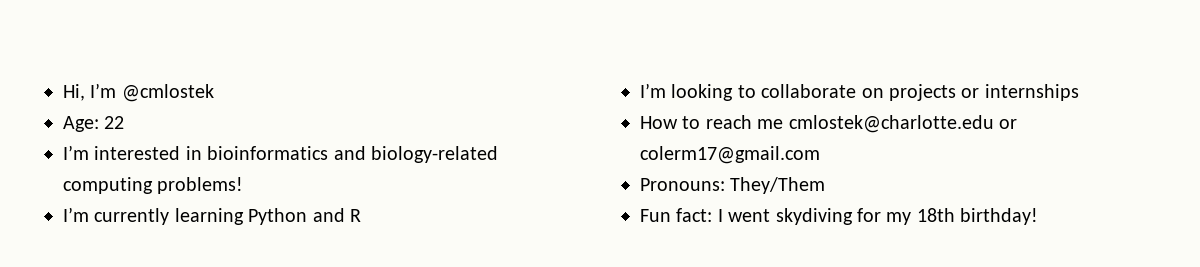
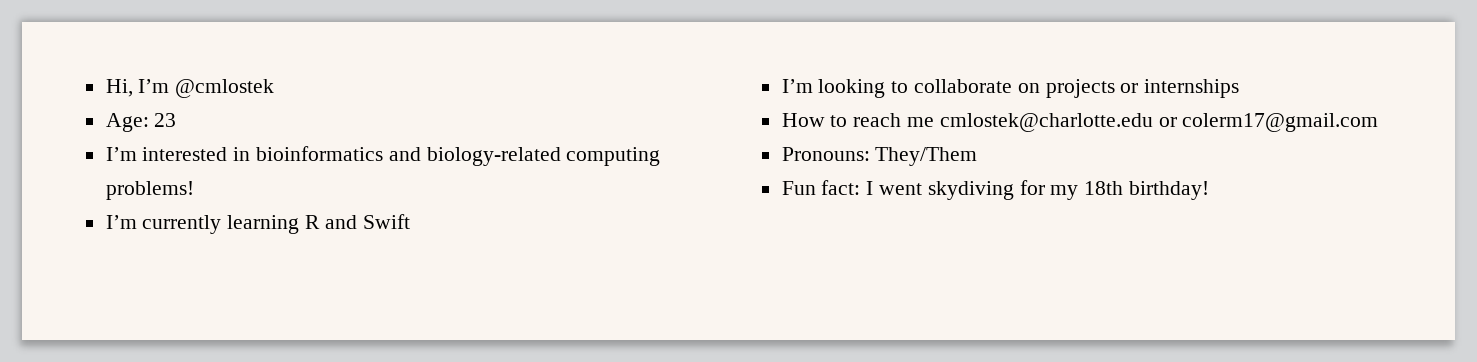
[104,116,125,129] 22 -> [154,113,177,127] 23
[248,208,361,225] Python and R -> [305,214,410,229] R and Swift

